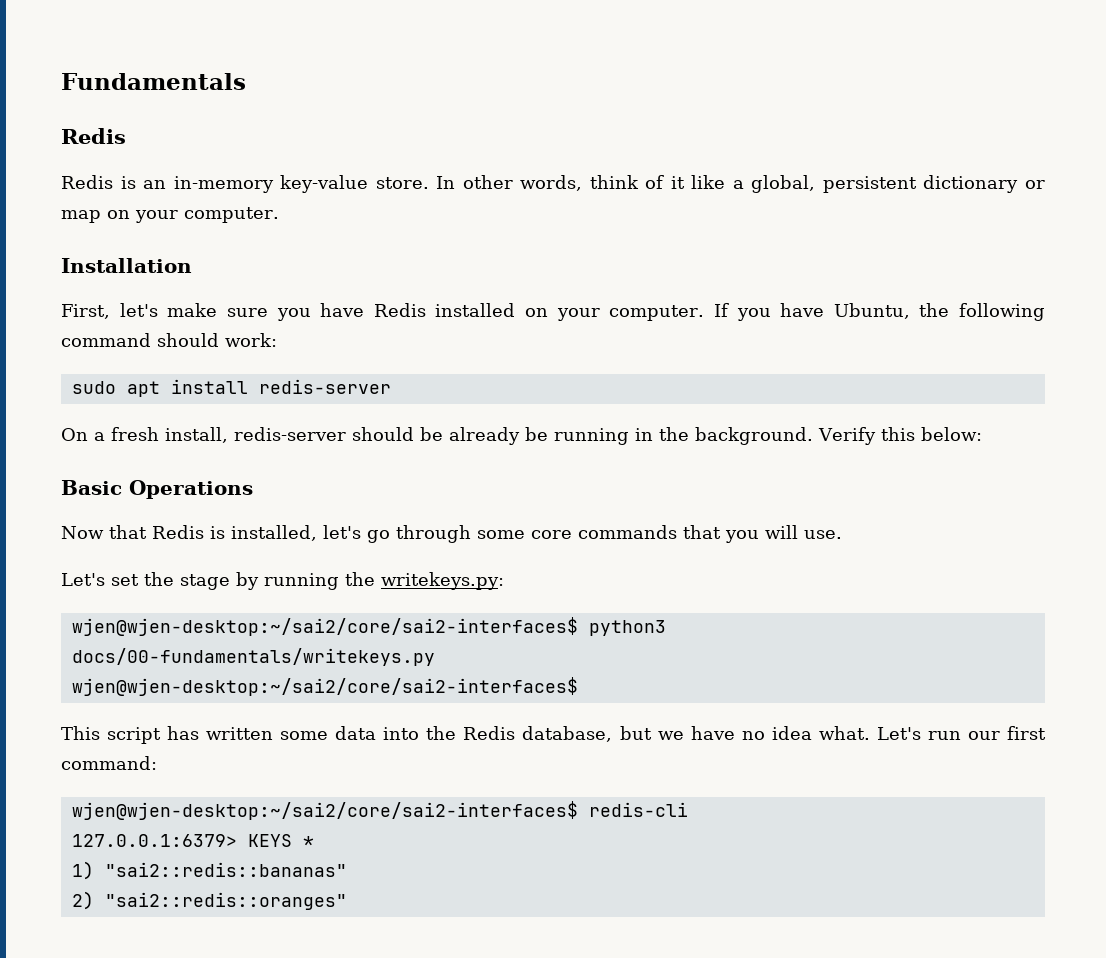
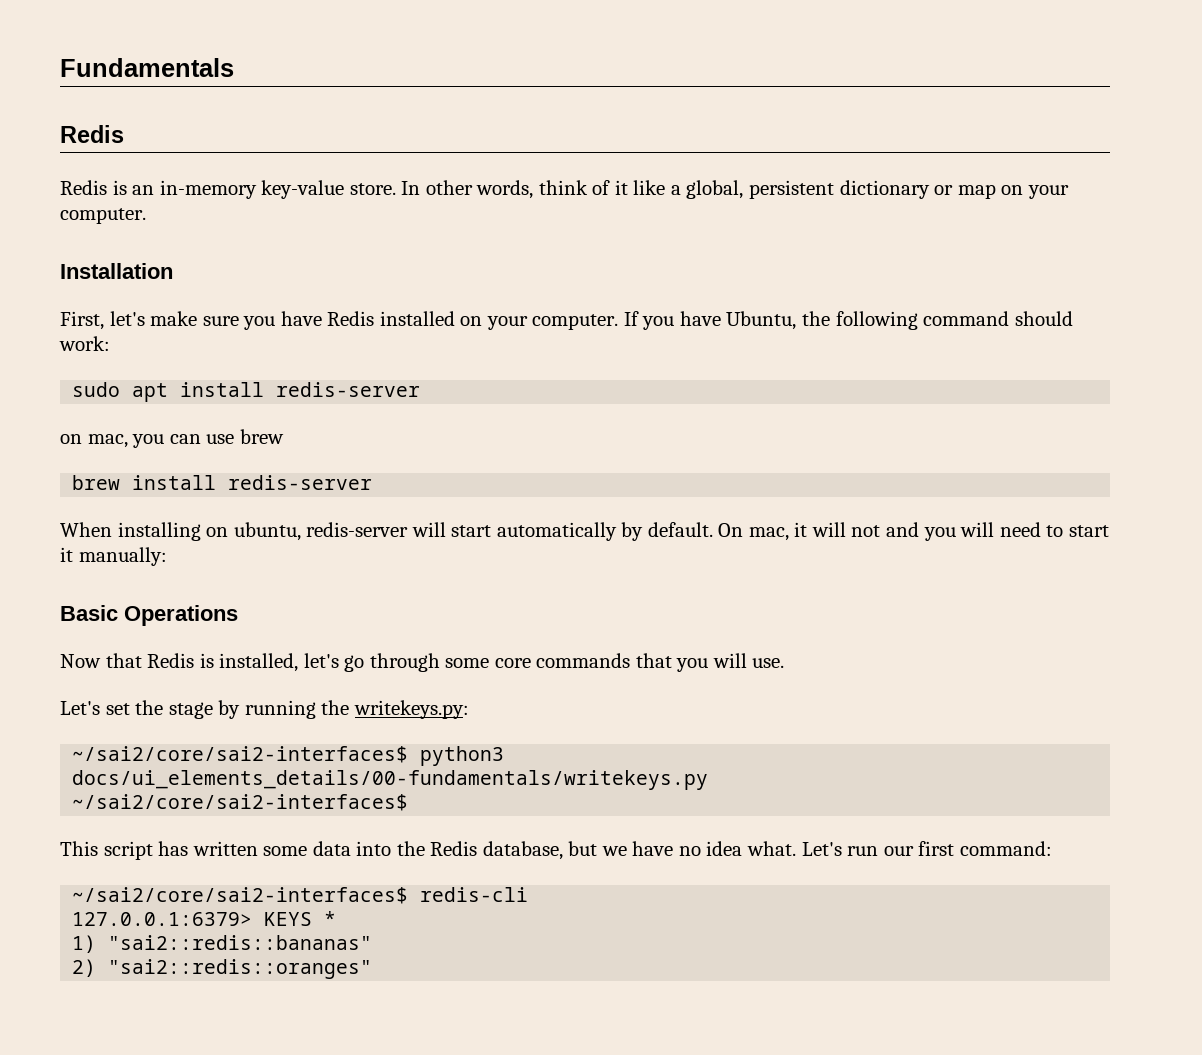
[61,427,982,445] On a fresh install, redis-server should be already be running in the background. Verify this below: -> [60,429,284,448] [72,475,373,490] [60,522,1109,541] [60,547,167,566] on mac, you can use brew // brew install redis-server // When installing on ubuntu, redis-server will start automatically by default. On mac, it will not and you will need to start it manually:
[71,617,666,636] [71,648,435,666] [71,677,578,696] wjen@wjen-desktop:~/sai2/core/sai2-interfaces$ python3 docs/00-fundamentals/writekeys.py // wjen@wjen-desktop:~/sai2/core/sai2-interfaces$ -> [72,746,505,766] [72,770,709,790] [72,794,409,811] ~/sai2/core/sai2-interfaces$ python3 docs/ui_elements_details/00-fundamentals/writekeys.py // ~/sai2/core/sai2-interfaces$
[71,801,578,820] wjen@wjen-desktop:~/sai2/core/sai2-interfaces$ -> [72,887,409,904] ~/sai2/core/sai2-interfaces$

